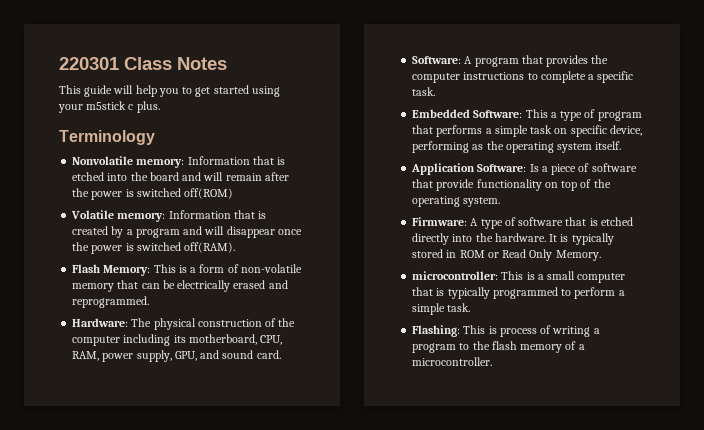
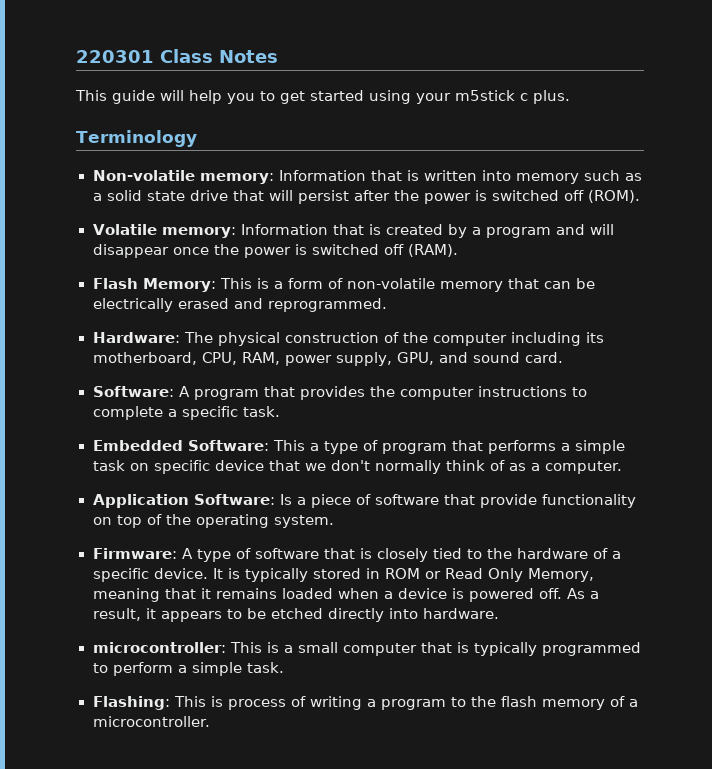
[72,156,286,168] [72,172,262,181] Nonvolatile memory: Information that is etched into the board and will remain -> [92,170,642,184] [92,190,349,204] Non-volatile memory: Information that is written into memory such as a solid state drive that will persist
[184,188,234,199] off(ROM) -> [563,190,640,203] off (ROM).
[184,242,236,253] off(RAM). -> [383,244,458,257] off (RAM).
[609,125,642,136] [412,141,622,153] device, performing as the operating system itself. -> [214,460,623,474] device that we don't normally think of as a computer.
[600,217,633,226] [412,233,546,245] etched directly into the hardware. -> [376,548,621,562] [92,568,208,582] closely tied to the hardware of a specific device.
[555,250,601,261] Memory. -> [527,568,594,582] [92,588,600,602] [92,608,499,622] Memory, meaning that it remains loaded when a device is powered off. As a result, it appears to be etched directly into hardware.

